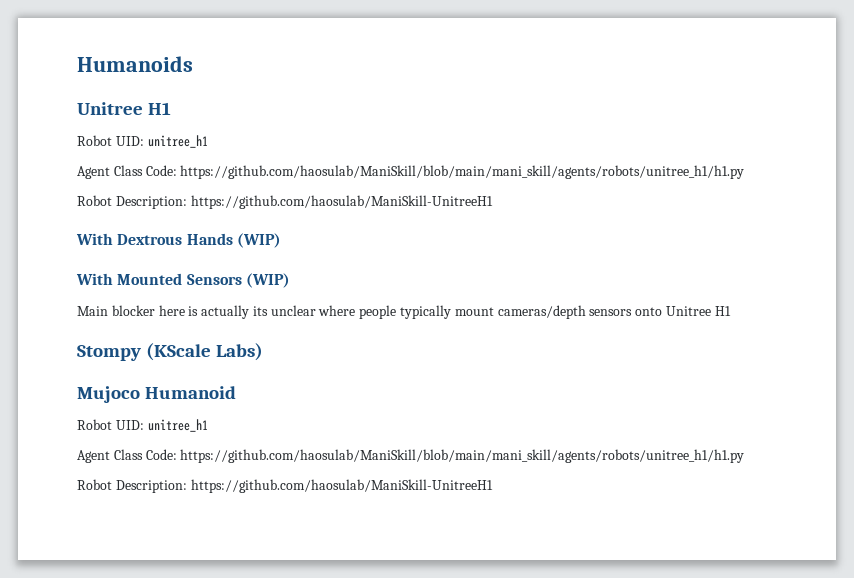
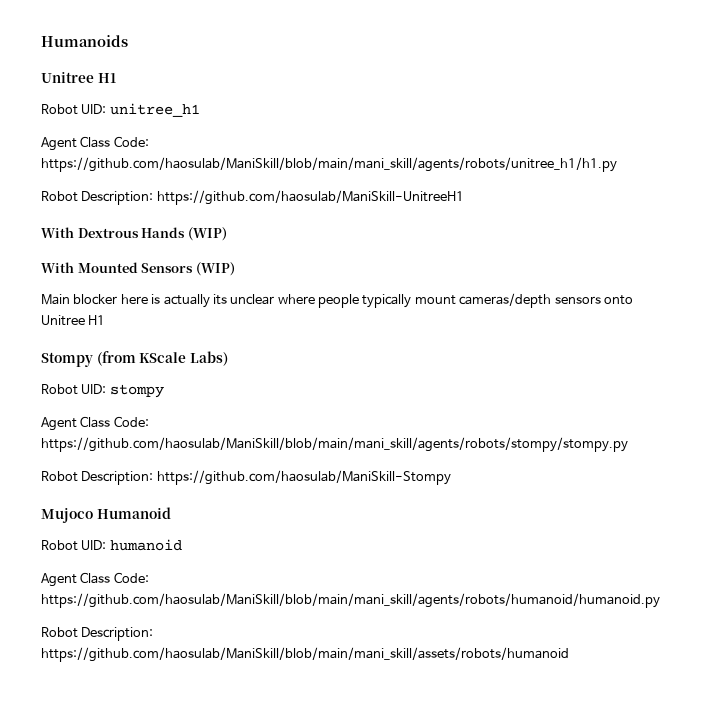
[146,343,212,361] (KScale -> [96,351,187,366] (from KScale
(264, 352) none -> [41,384,164,398] [41,416,149,431] [41,437,628,452] [41,470,451,485] // Robot UID: stompy // Agent Class Code: https://github.com/haosulab/ManiSkill/blob/main/mani_skill/agents/robots/stompy/stompy.py // Robot Description: https://github.com/haosulab/ManiSkill-Stompy
[147,419,208,432] [77,449,745,463] [77,479,493,493] unitree_h1 // Agent Class Code: https://github.com/haosulab/ManiSkill/blob/main/mani_skill/agents/robots/unitree_h1/h1.py // Robot Description: https://github.com/haosulab/ManiSkill-UnitreeH1 -> [109,539,182,551] [41,572,149,587] [41,593,660,608] [41,627,154,641] [41,647,569,662] humanoid // Agent Class Code: https://github.com/haosulab/ManiSkill/blob/main/mani_skill/agents/robots/humanoid/humanoid.py // Robot Description: https://github.com/haosulab/ManiSkill/blob/main/mani_skill/assets/robots/humanoid

